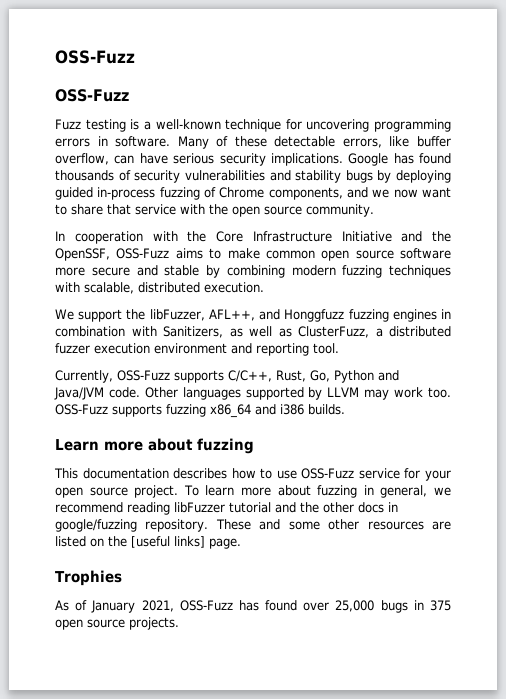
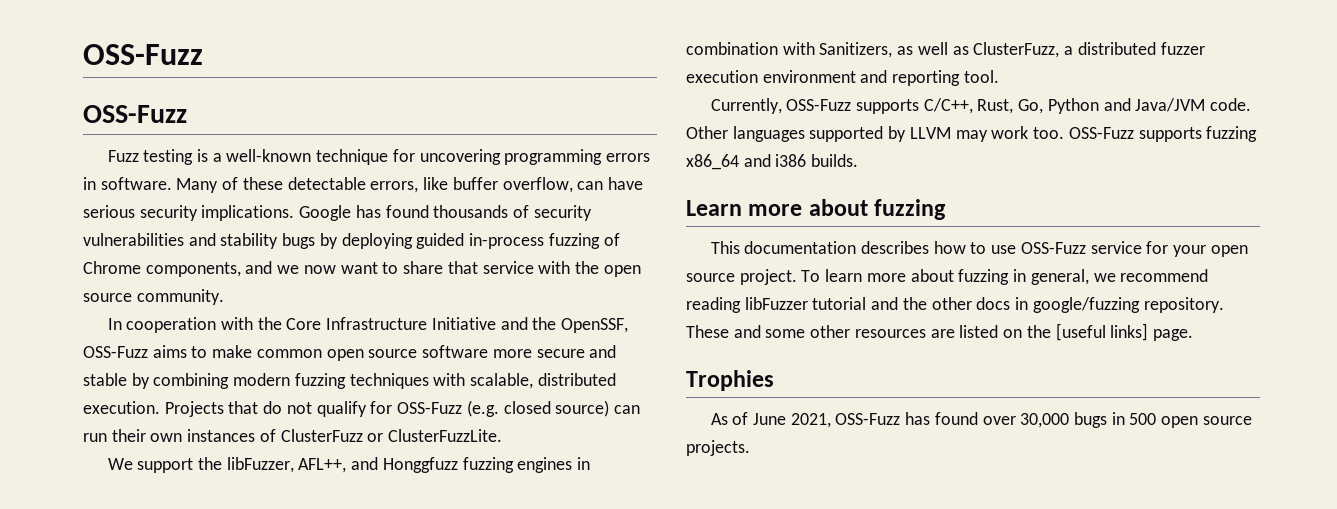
(264, 287) none -> [164,400,640,417] [83,429,503,442] Projects that do not qualify for OSS-Fuzz (e.g. closed source) can run their own instances of ClusterFuzz or ClusterFuzzLite.
[91,600,136,613] January -> [752,413,786,425] June
[335,600,375,612] 25,000 -> [1020,413,1070,428] 30,000
[430,600,452,611] 375 -> [1129,413,1157,425] 500

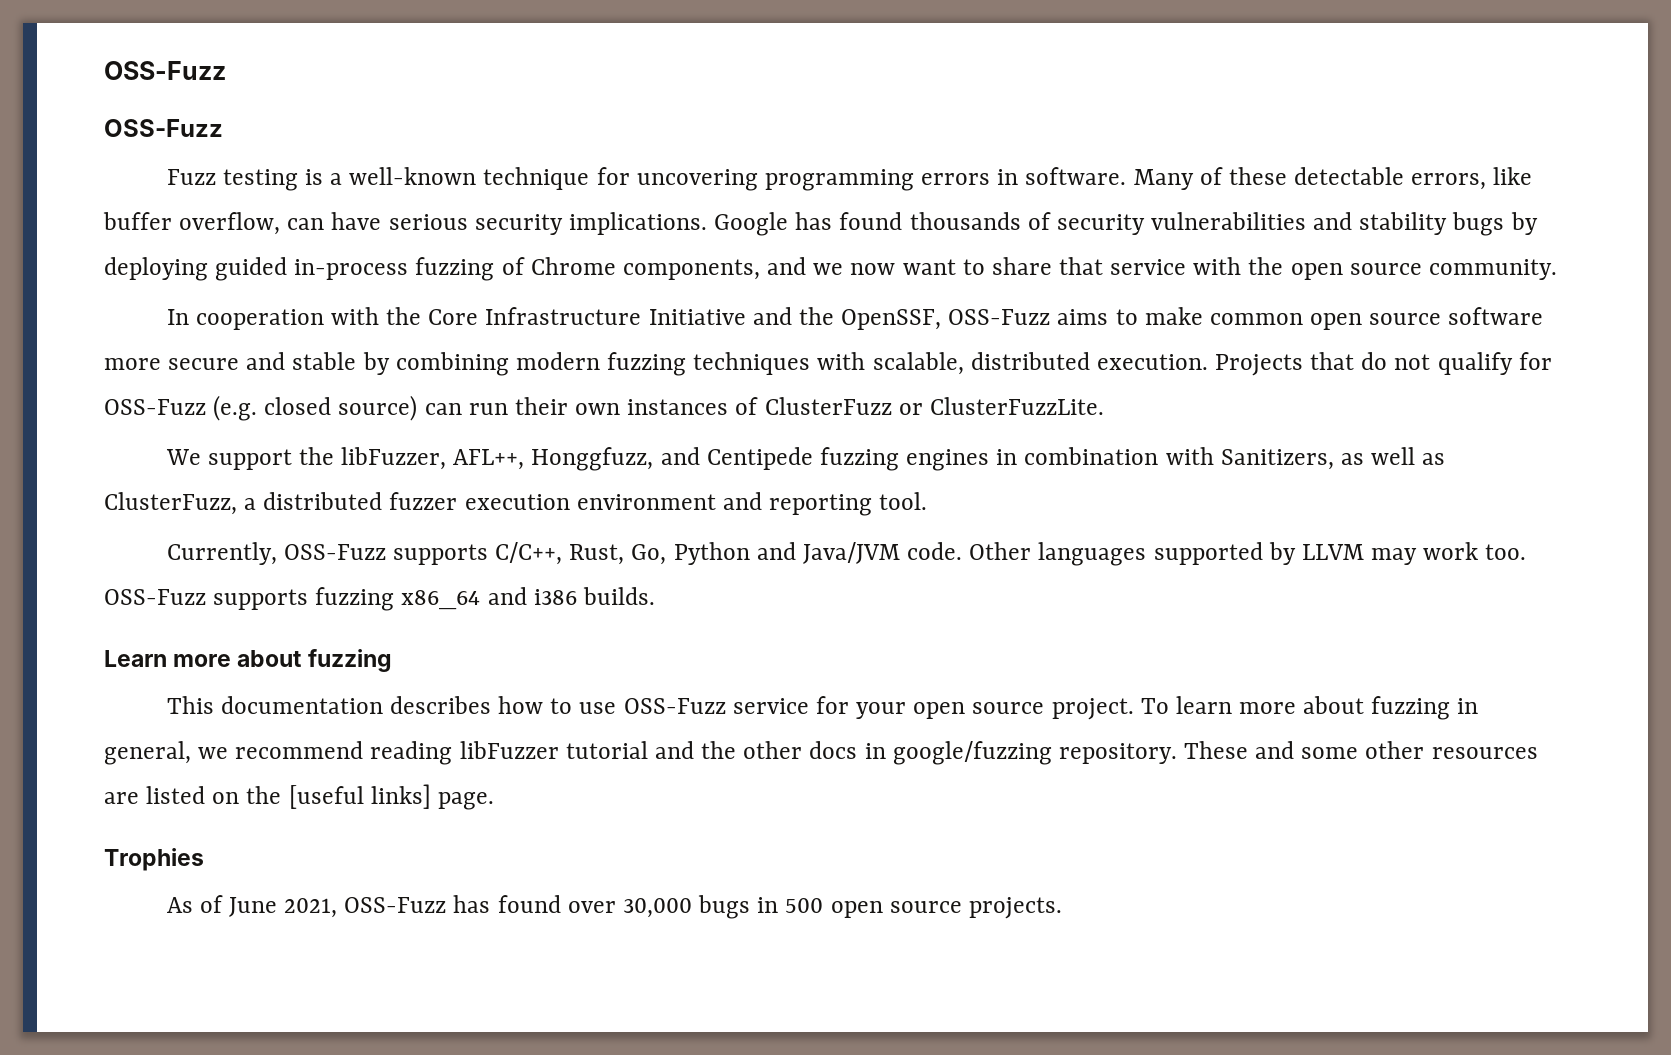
[351,457,458,473] and Honggfuzz -> [531,447,813,471] Honggfuzz, and Centipede

